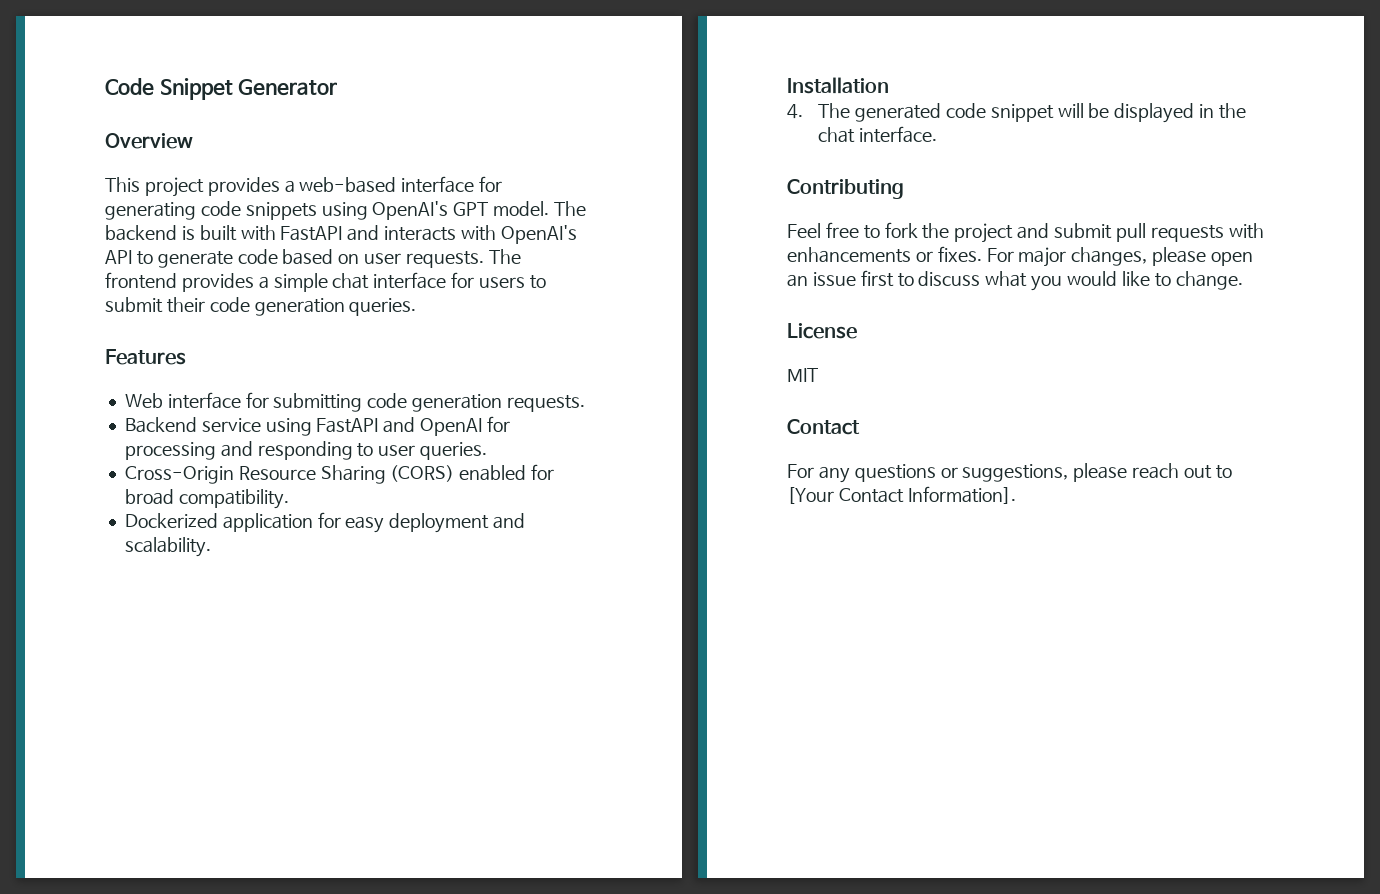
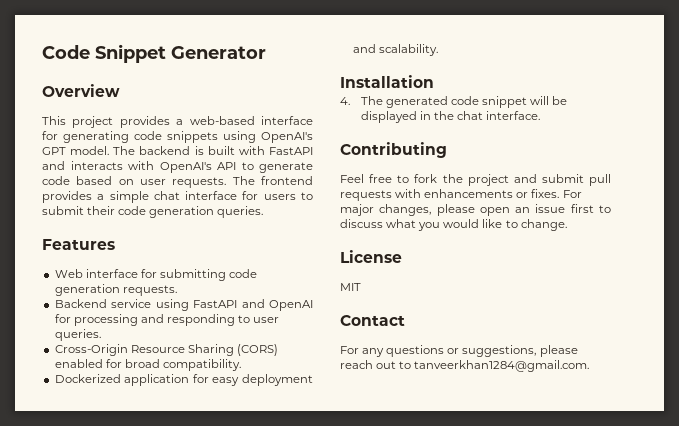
[787,486,1016,504] [Your Contact Information]. -> [414,360,590,372] tanveerkhan1284@gmail.com.

